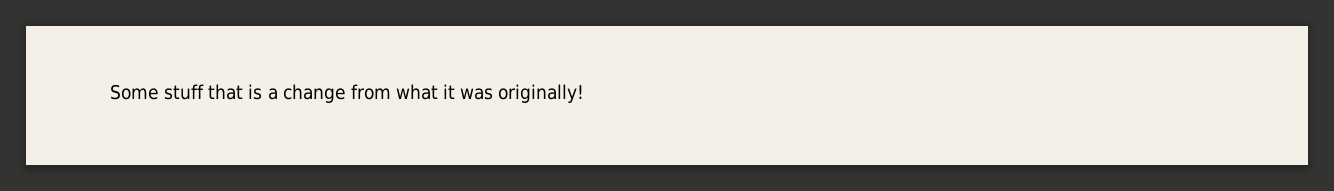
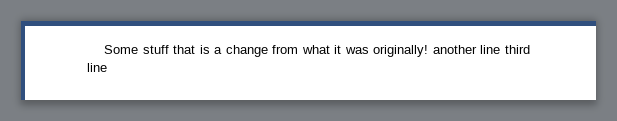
(585, 93) none -> [432,45,530,54] [87,63,107,72] another line third line

